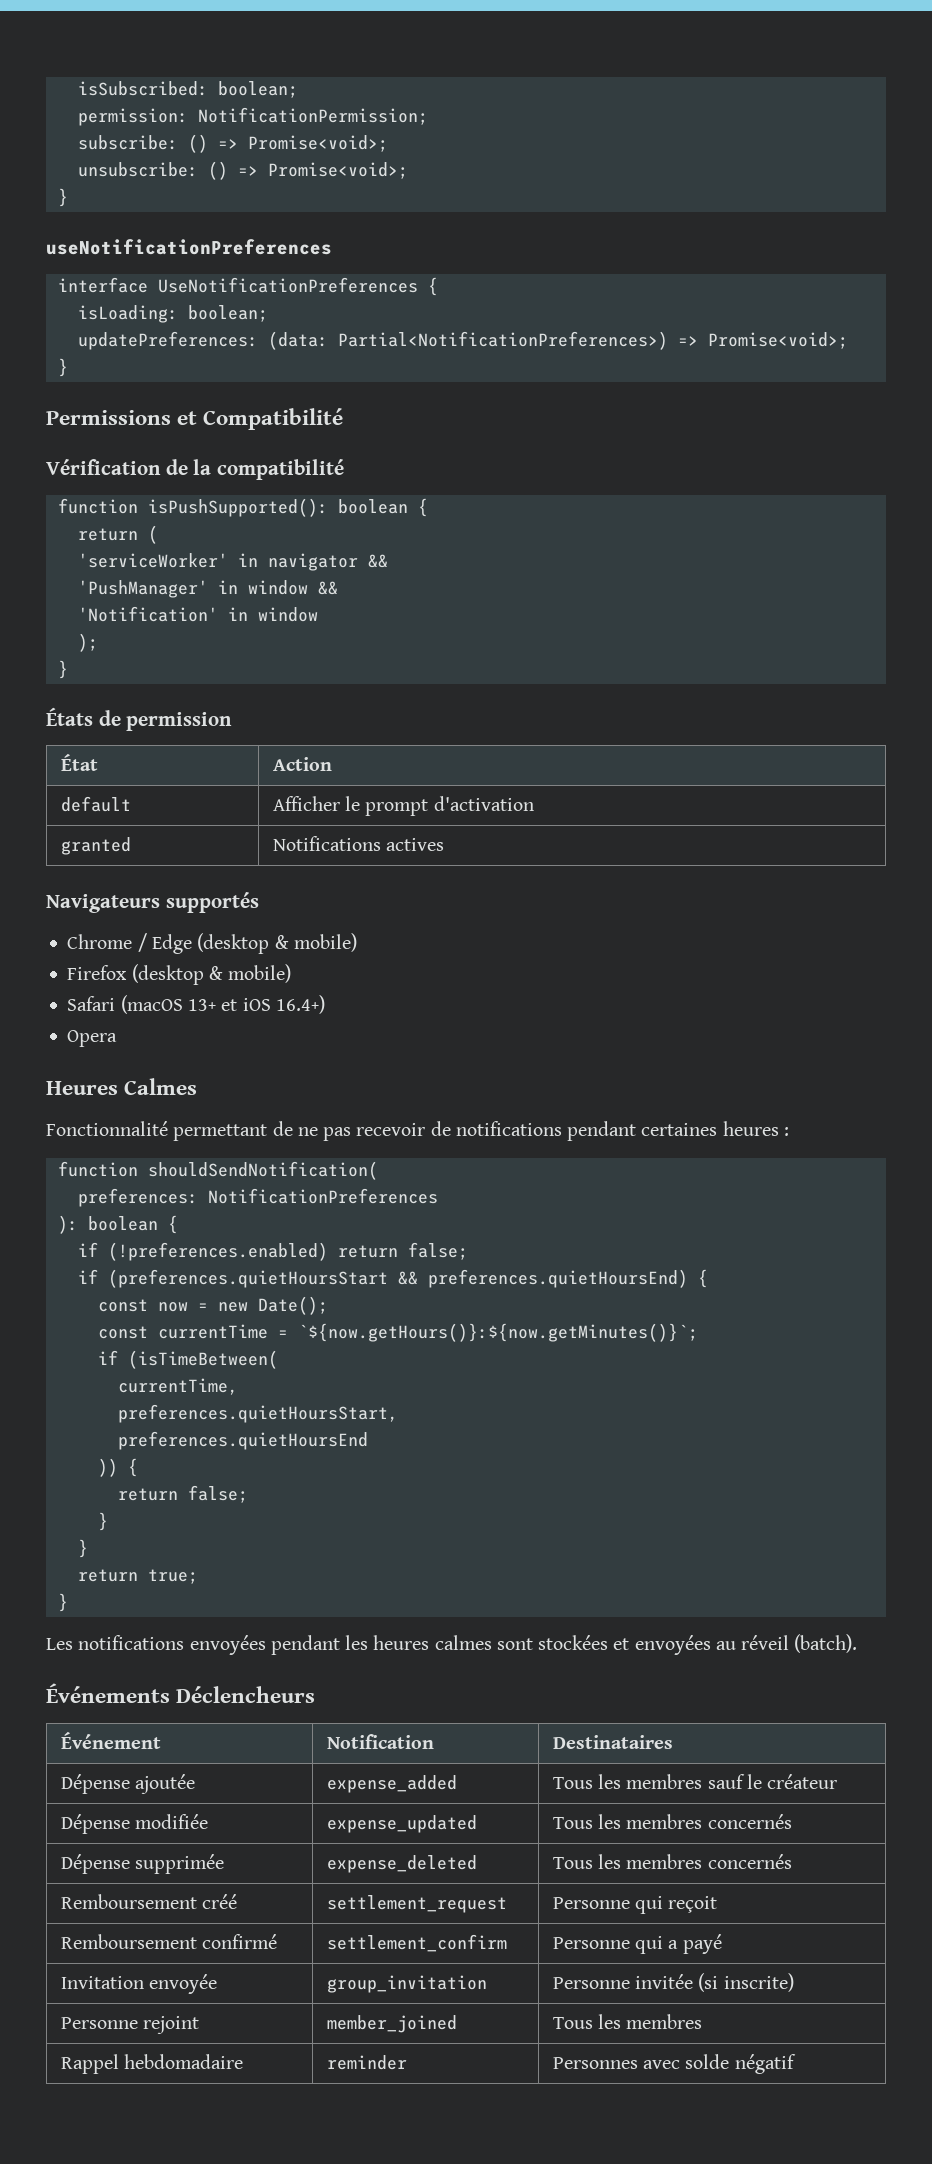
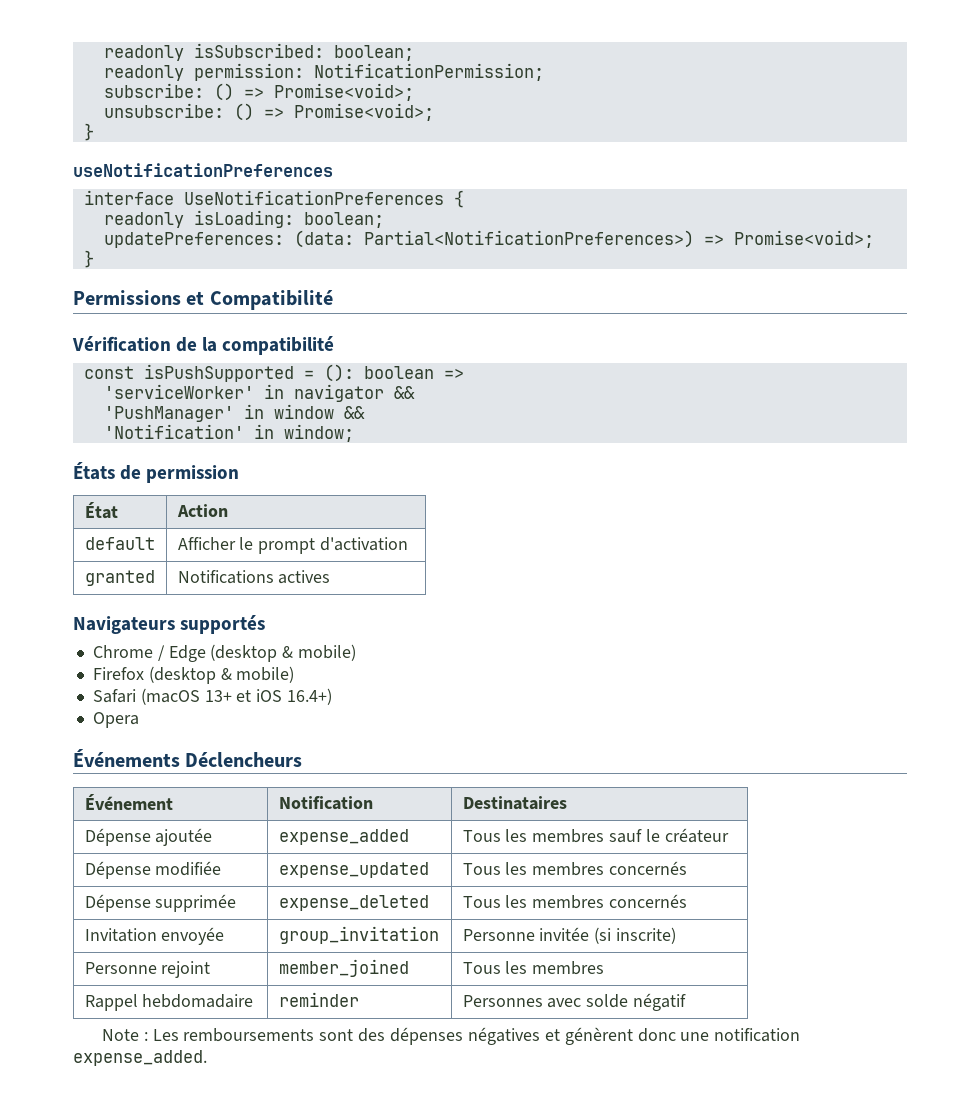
(77, 88) none -> [103,45,184,61] readonly
(298, 89) none -> [103,65,184,81] readonly
(438, 286) none -> [103,212,184,228] readonly
[57,498,428,517] [77,525,158,544] function isPushSupported(): boolean { // return ( -> [83,364,464,382] const isPushSupported = (): boolean =>
[257,607,318,622] [77,633,98,652] [57,660,68,679] window // ); // } -> [283,424,354,442] window;
[46,1078,198,1095] [46,1121,789,1141] [57,1161,378,1180] [77,1188,438,1207] [57,1215,178,1234] [77,1242,468,1261] [77,1269,708,1288] [97,1296,328,1315] [97,1323,698,1342] [97,1350,278,1369] [117,1378,238,1395] [117,1404,398,1423] [117,1431,368,1450] [97,1458,138,1477] [117,1485,248,1503] [97,1512,108,1531] [77,1539,88,1558] [77,1569,198,1584] [57,1593,68,1612] [46,1634,858,1655] // Heures Calmes // Fonctionnalité permettant de ne pas recevoir de notifications pendant certaines heures : // function shouldSendNotification( // preferences: NotificationPreferences // ): boolean { // if (!preferences.enabled) return false; // if (preferences.quietHoursStart && preferences.quietHoursEnd) { // const now = new Date(); // const currentTime = `${now.getHours()}:${now.getMinutes()}`; // if (isTimeBetween( // currentTime, // preferences.quietHoursStart, // preferences.quietHoursEnd // )) { // return false; // } // } // return true; // } // Les notifications envoyées pendant les heures calmes sont stockées et envoyées au réveil (batch). -> (139, 720) none
[60,1894,238,1909] [326,1895,507,1913] [552,1896,718,1914] [60,1934,278,1949] [326,1934,507,1952] [552,1934,722,1954] // Remboursement créé | settlement_request | Personne qui reçoit // Remboursement confirmé | settlement_confirm | Personne qui a payé -> (688, 901) none
(796, 2064) none -> [101,1027,801,1045] [73,1050,207,1066] // Note : Les remboursements sont des dépenses négatives et génèrent donc une notification expense_added.

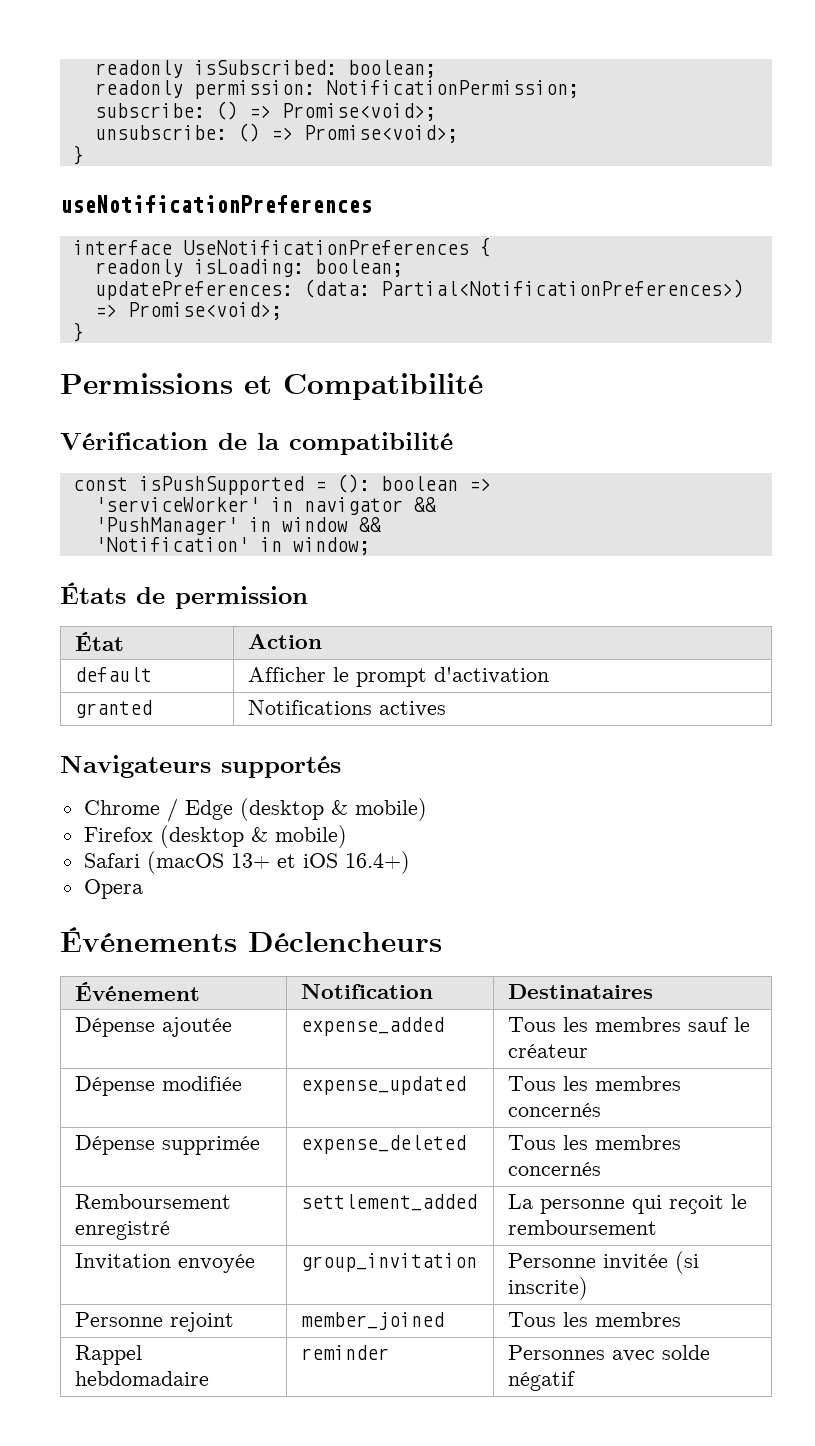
(688, 901) none -> [74,1194,231,1209] [74,1221,170,1240] [300,1194,477,1211] [507,1194,747,1214] [507,1220,657,1235] // Remboursement enregistré | settlement_added | La personne qui reçoit le remboursement
[101,1027,801,1045] [73,1050,207,1066] // Note : Les remboursements sont des dépenses négatives et génèrent donc une notification expense_added. -> (575, 1381) none

